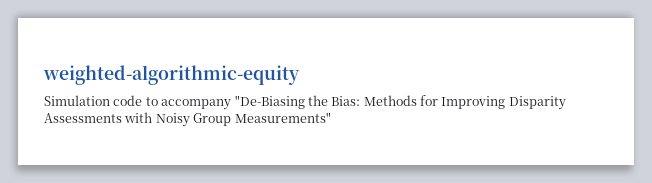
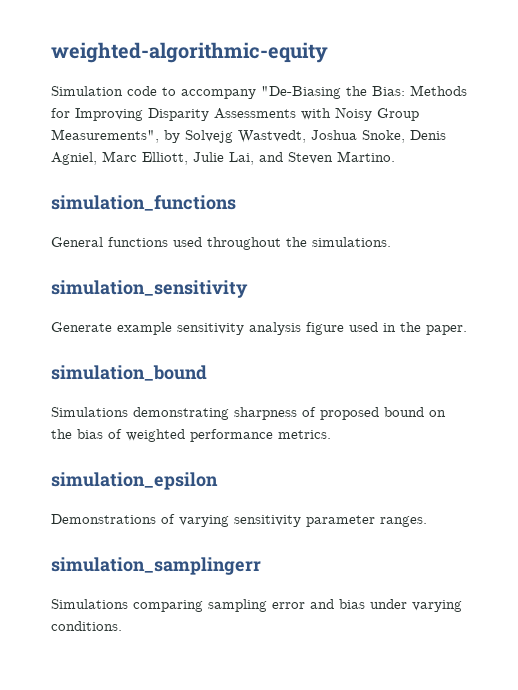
[234,112,331,123] Measurements" -> [51,129,446,143] [51,151,395,165] [51,195,236,211] [51,237,391,250] [51,280,248,298] [51,322,467,335] [51,365,207,381] [51,407,446,420] [51,429,331,442] [51,472,218,490] [51,514,427,527] [51,557,261,575] [51,599,462,612] [51,621,122,631] Measurements", by Solvejg Wastvedt, Joshua Snoke, Denis Agniel, Marc Elliott, Julie Lai, and Steven Martino. // simulation_functions // General functions used throughout the simulations. // simulation_sensitivity // Generate example sensitivity analysis figure used in the paper. // simulation_bound // Simulations demonstrating sharpness of proposed bound on the bias of weighted performance metrics. // simulation_epsilon // Demonstrations of varying sensitivity parameter ranges. // simulation_samplingerr // Simulations comparing sampling error and bias under varying conditions.

